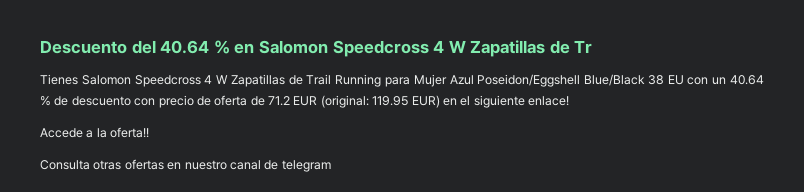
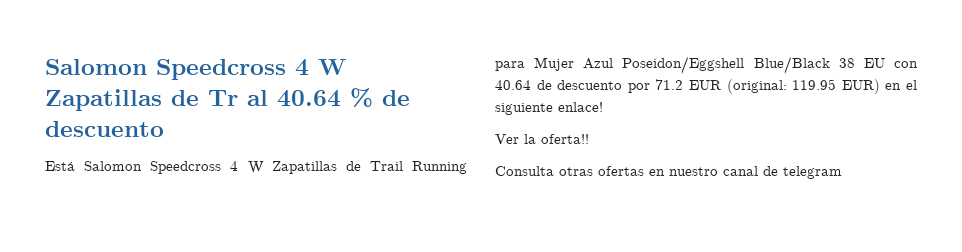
[40,40,255,54] Descuento del 40.64 % en -> (45, 67) none
[40,74,78,85] // Tienes -> [247,88,410,107] [45,121,164,137] [45,161,75,171] al 40.64 % de descuento // Está
[712,75,765,85] [40,95,265,108] un 40.64 % de descuento con precio de oferta de -> [495,80,650,93] 40.64 de descuento por
[40,128,94,138] Accede a -> [495,134,519,144] Ver

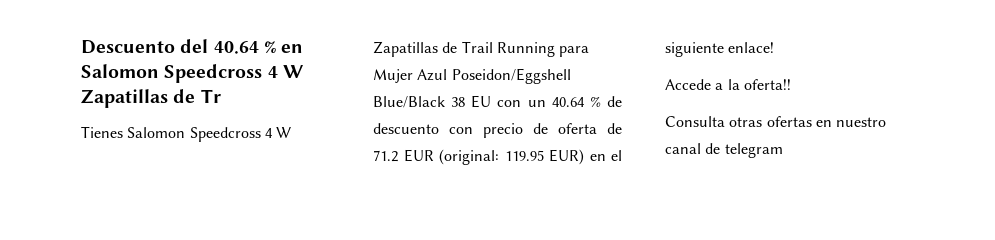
(45, 67) none -> [81,39,304,54] Descuento del 40.64 % en
[247,88,410,107] [45,121,164,137] [45,161,75,171] al 40.64 % de descuento // Está -> [81,126,123,138] // Tienes
[495,80,650,93] 40.64 de descuento por -> [527,96,622,107] [373,123,622,138] un 40.64 % de descuento con precio de oferta de
[495,134,519,144] Ver -> [665,79,724,90] Accede a

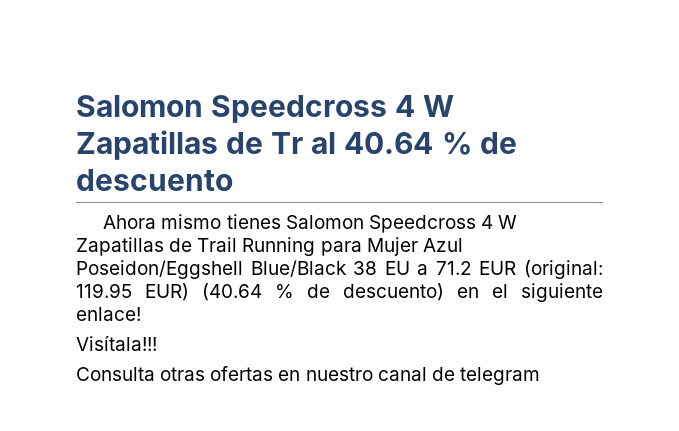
[81,39,304,54] Descuento del 40.64 % en -> (76, 106) none
[81,126,123,138] // Tienes -> [311,132,517,155] [76,169,233,191] [103,214,281,229] al 40.64 % de descuento // Ahora mismo tienes
[497,96,622,107] [373,123,622,138] con un 40.64 % de descuento con precio de oferta de -> [417,264,429,275] a
(584, 157) none -> [202,283,444,301] (40.64 % de descuento)
[665,79,791,90] Accede a la oferta!! -> [76,335,157,351] Visítala!!!

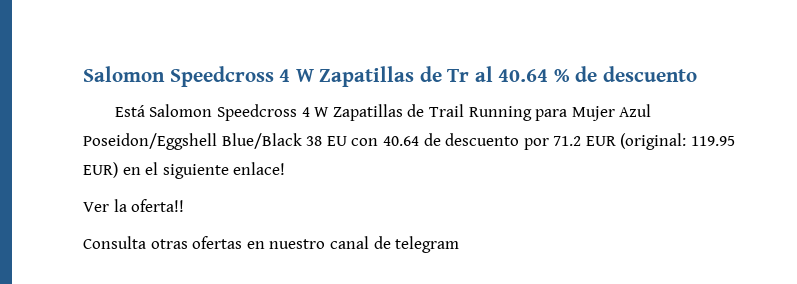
[103,214,281,229] Ahora mismo tienes -> [114,105,145,117] Está
[417,264,429,275] a -> [351,133,549,150] con 40.64 de descuento por
[202,283,444,301] (40.64 % de descuento) -> (118, 170) none
[76,335,157,351] Visítala!!! -> [83,199,185,212] Ver la oferta!!

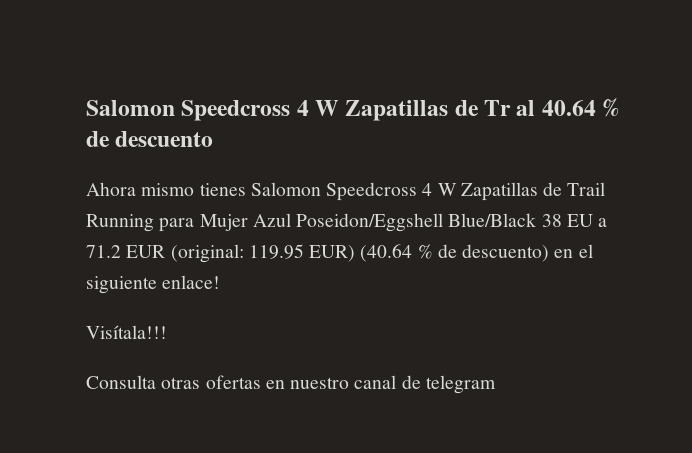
[114,105,145,117] Está -> [86,182,246,196] Ahora mismo tienes
[351,133,549,150] con 40.64 de descuento por -> [598,218,608,227] a
(118, 170) none -> [360,244,550,262] (40.64 % de descuento)
[83,199,185,212] Ver la oferta!! -> [86,325,167,339] Visítala!!!

